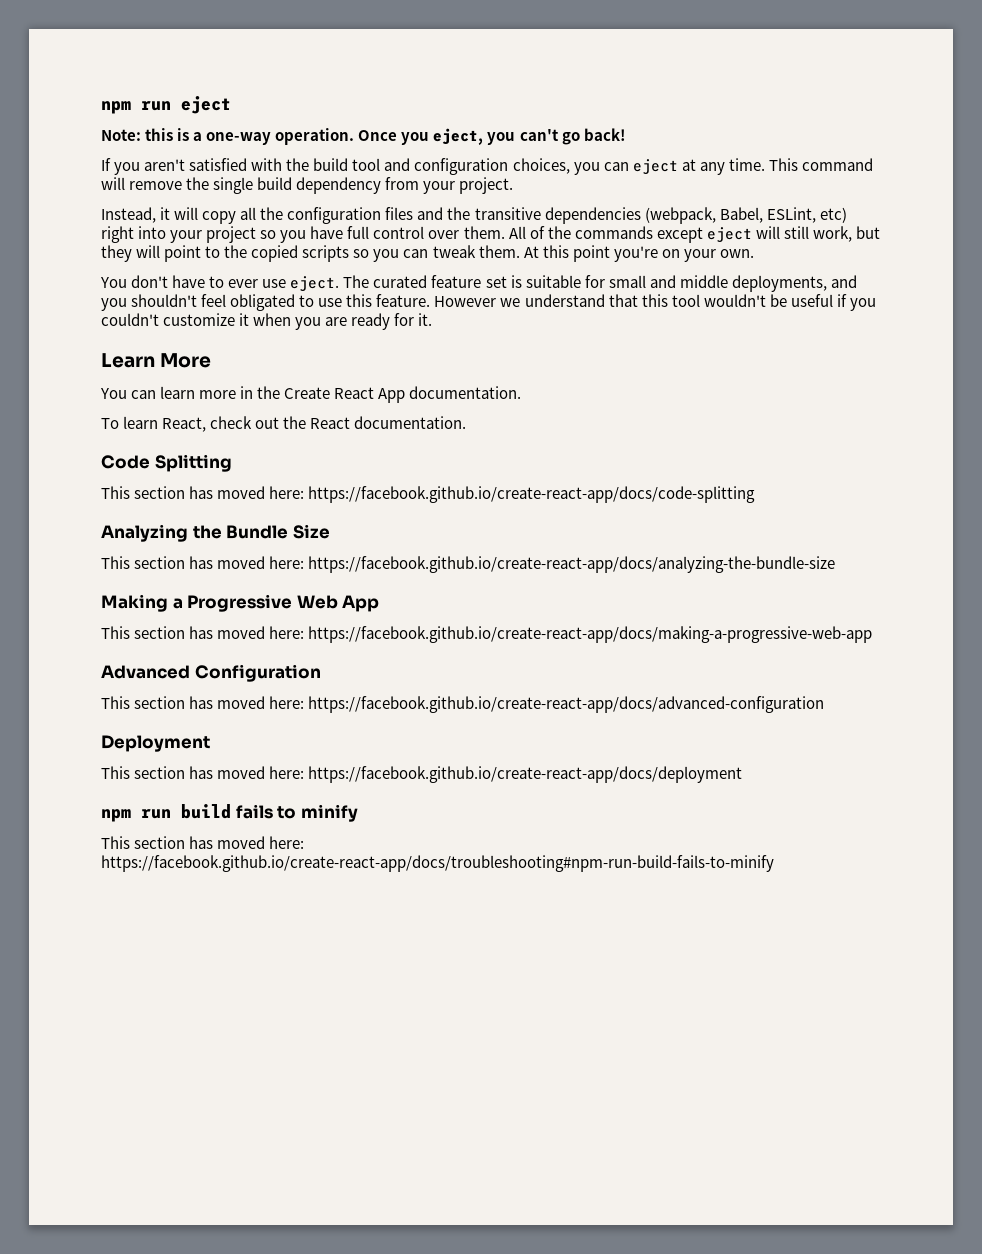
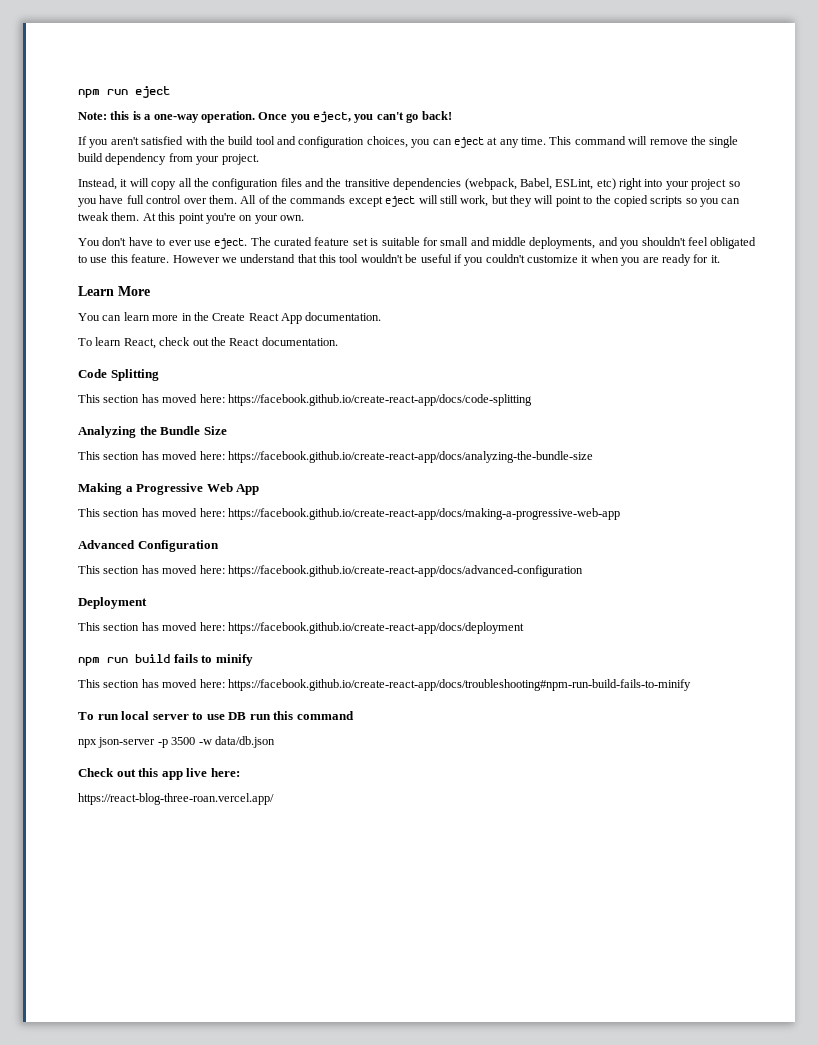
(774, 863) none -> [78,711,354,720] [78,736,275,748] [78,768,240,780] [78,793,274,805] // To run local server to use DB run this command // npx json-server -p 3500 -w data/db.json // Check out this app live here: // https://react-blog-three-roan.vercel.app/

